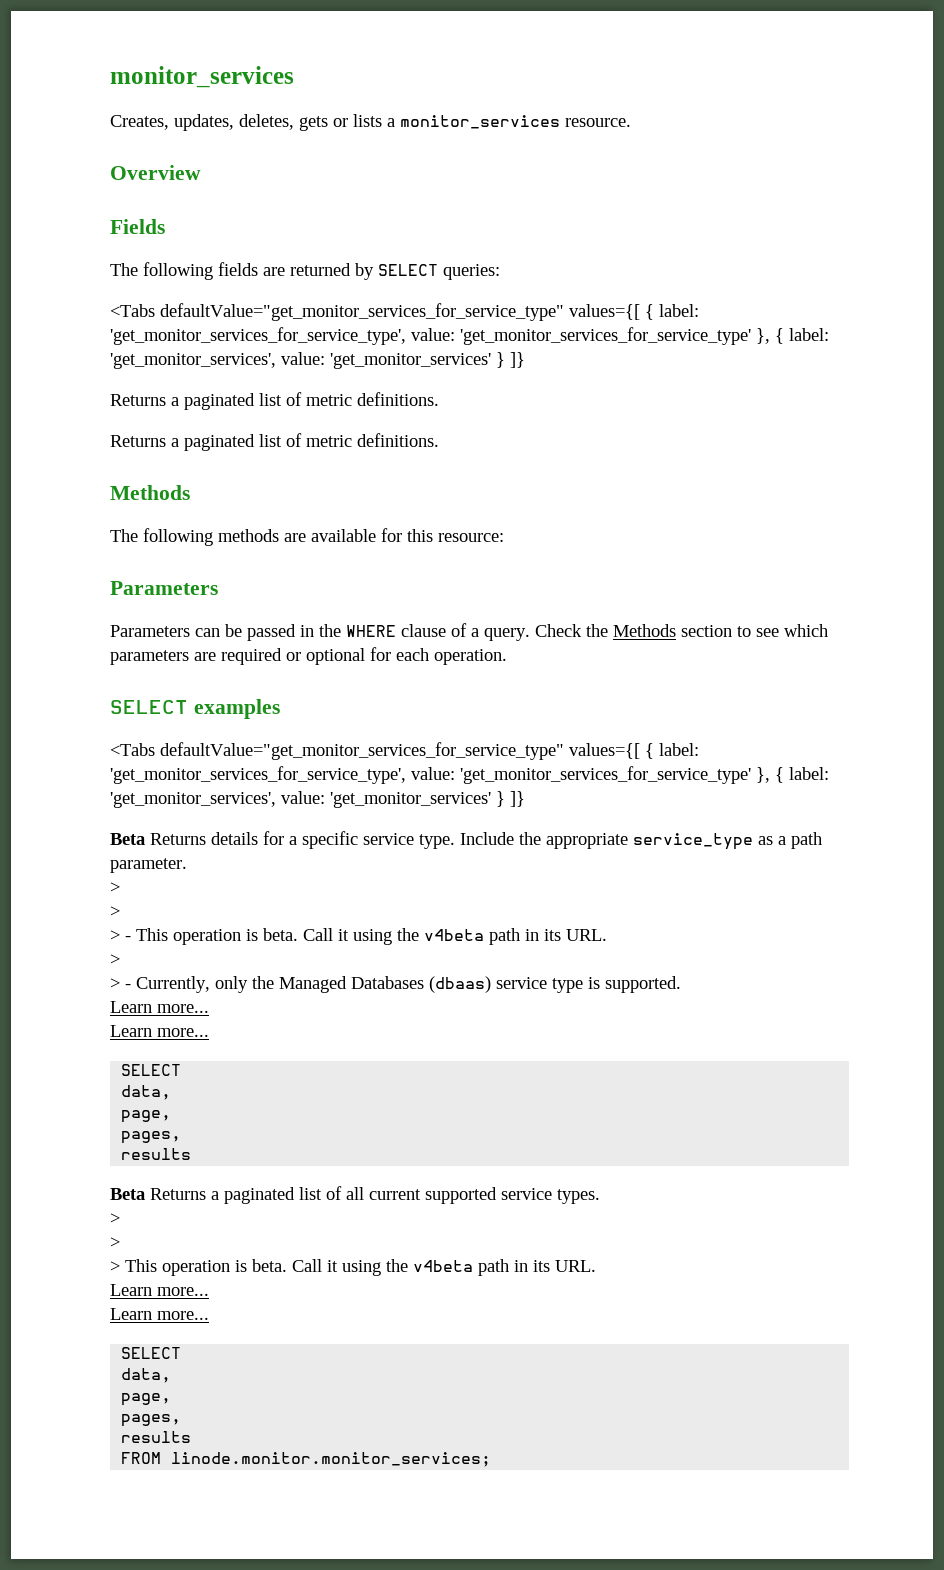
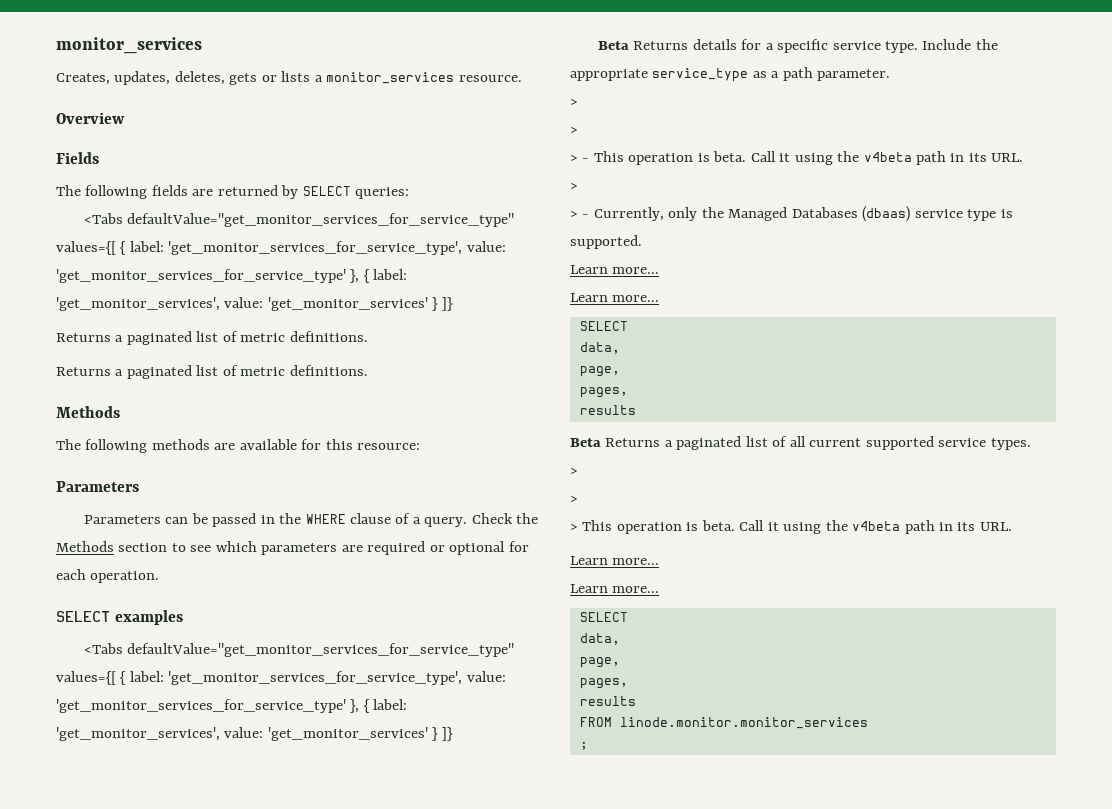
[171,1452,492,1467] linode.monitor.monitor_services; -> [619,717,868,729] [579,741,588,750] linode.monitor.monitor_services // ;

